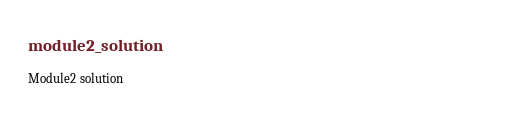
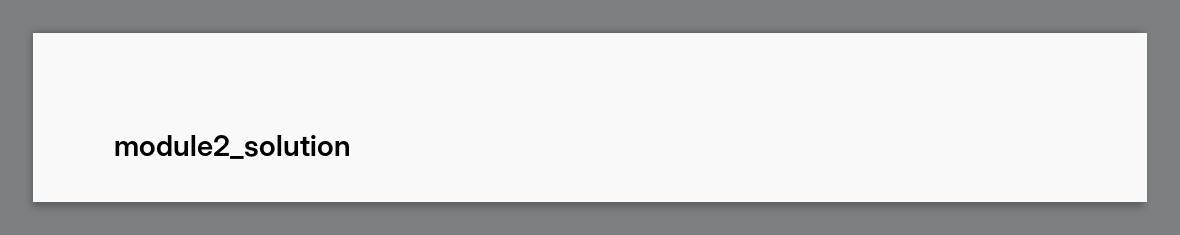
[28,72,123,83] // Module2 solution -> (351, 147) none

